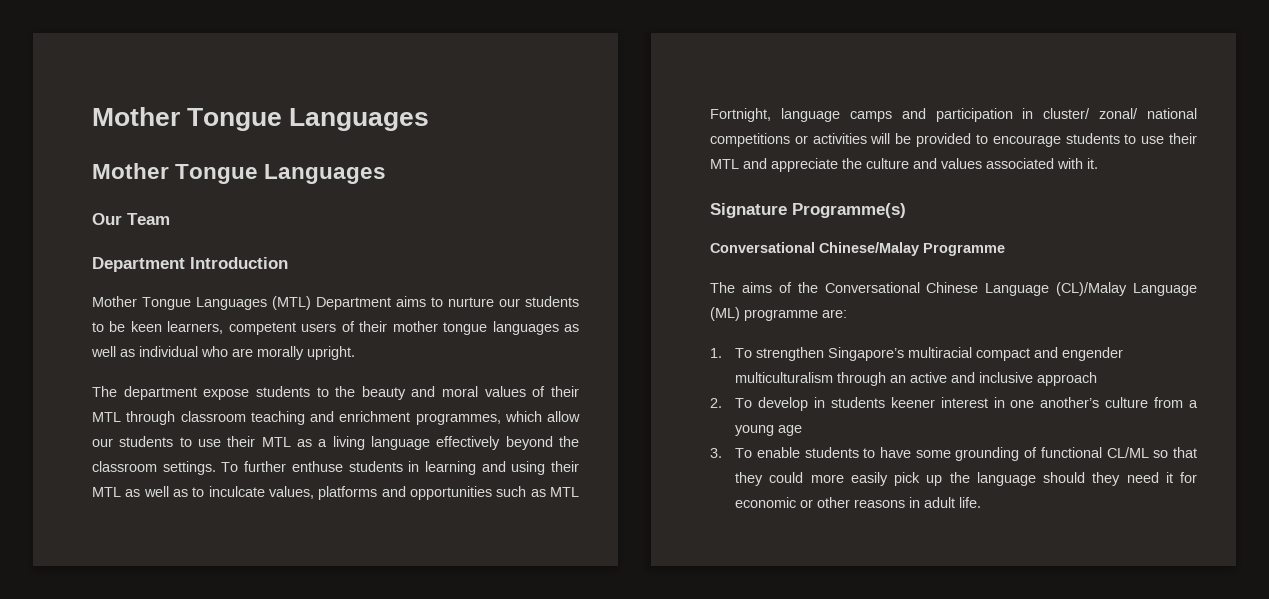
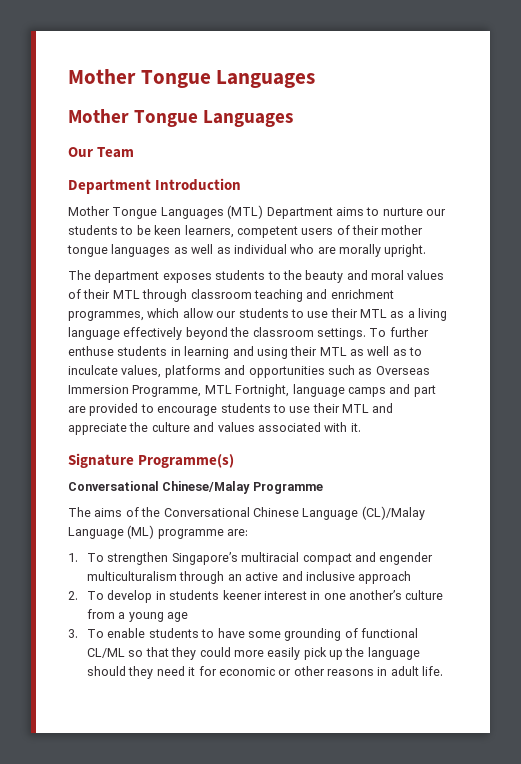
[203,389,250,400] expose -> [162,273,212,283] exposes
(546, 493) none -> [375,366,430,375] [68,385,202,397] Overseas Immersion Programme,
[935,108,1197,122] [710,133,912,147] participation in cluster/ zonal/ national competitions or activities will be -> [413,385,436,397] [68,406,86,413] part are

